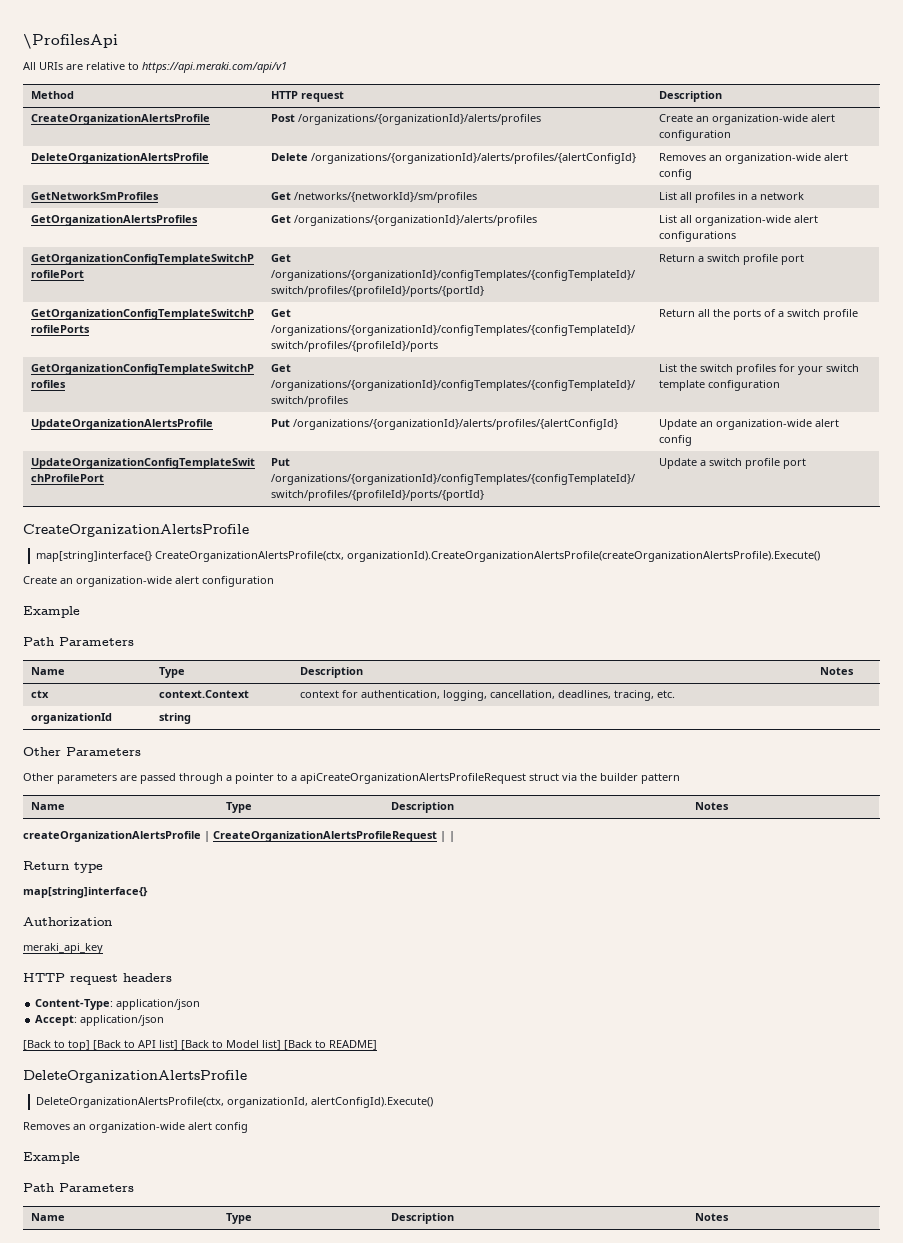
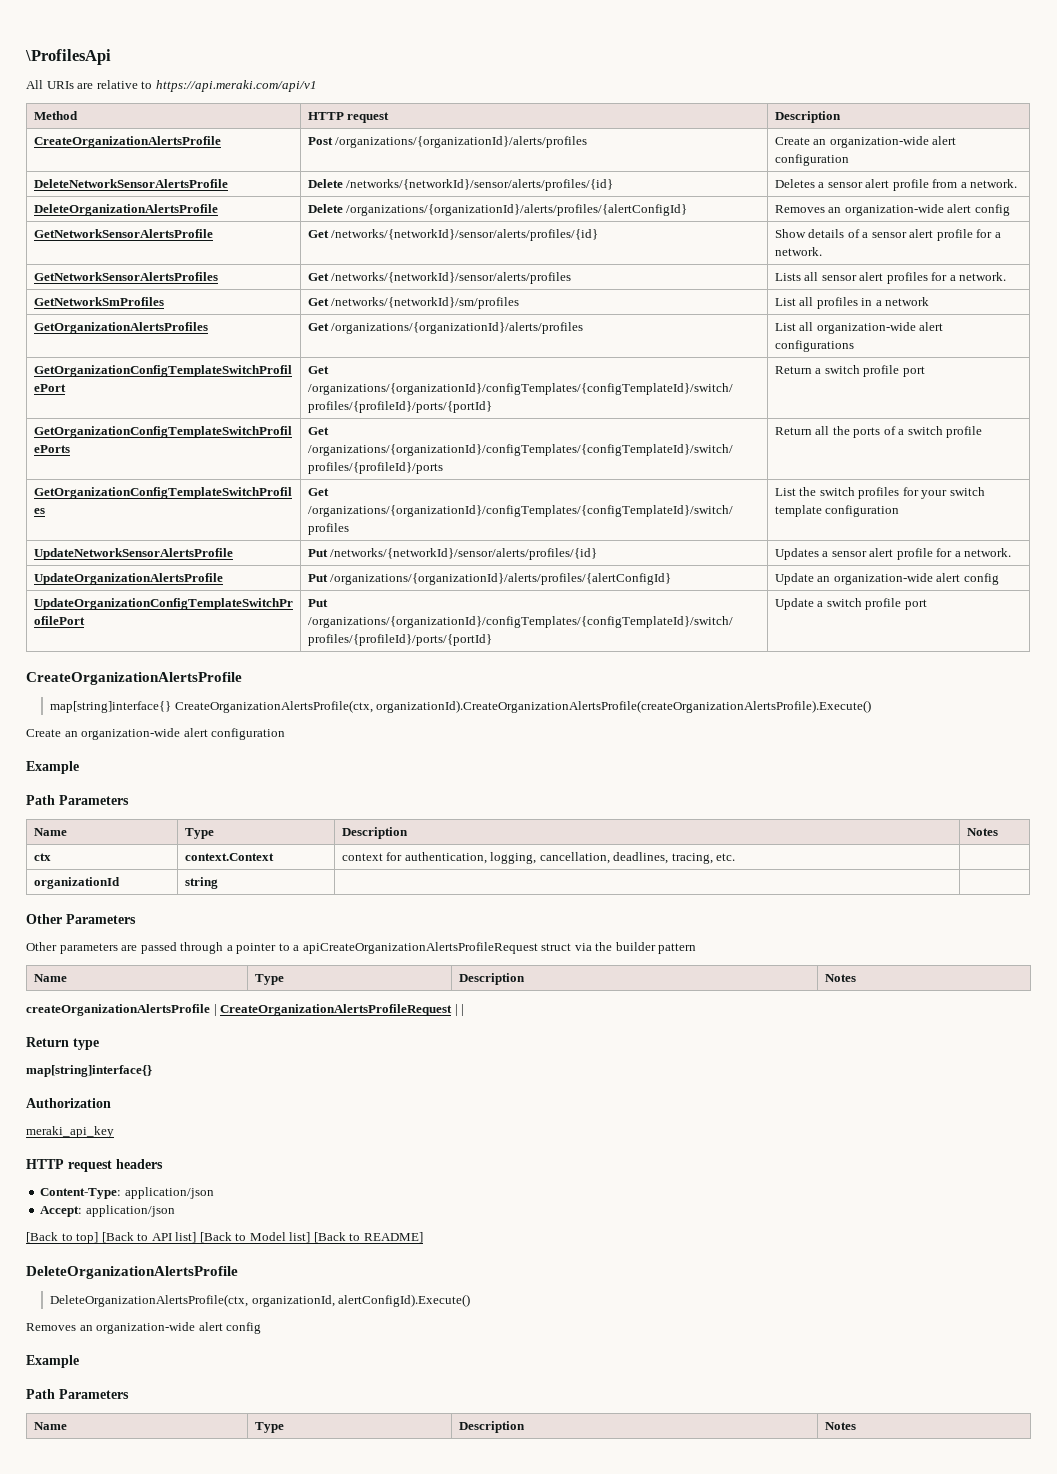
(732, 135) none -> [33,179,228,188] [307,179,614,191] [774,179,1018,191] // DeleteNetworkSensorAlertsProfile | Delete /networks/{networkId}/sensor/alerts/profiles/{id} | Deletes a sensor alert profile from a network.
(693, 174) none -> [33,229,213,238] [307,229,599,241] [774,229,1001,241] [774,247,822,256] [33,272,218,281] [307,272,572,284] [774,272,1007,284] // GetNetworkSensorAlertsProfile | Get /networks/{networkId}/sensor/alerts/profiles/{id} | Show details of a sensor alert profile for a network. // GetNetworkSensorAlertsProfiles | Get /networks/{networkId}/sensor/alerts/profiles | Lists all sensor alert profiles for a network.
(781, 385) none -> [33,548,233,560] [307,548,598,560] [774,548,1012,560] // UpdateNetworkSensorAlertsProfile | Put /networks/{networkId}/sensor/alerts/profiles/{id} | Updates a sensor alert profile for a network.

